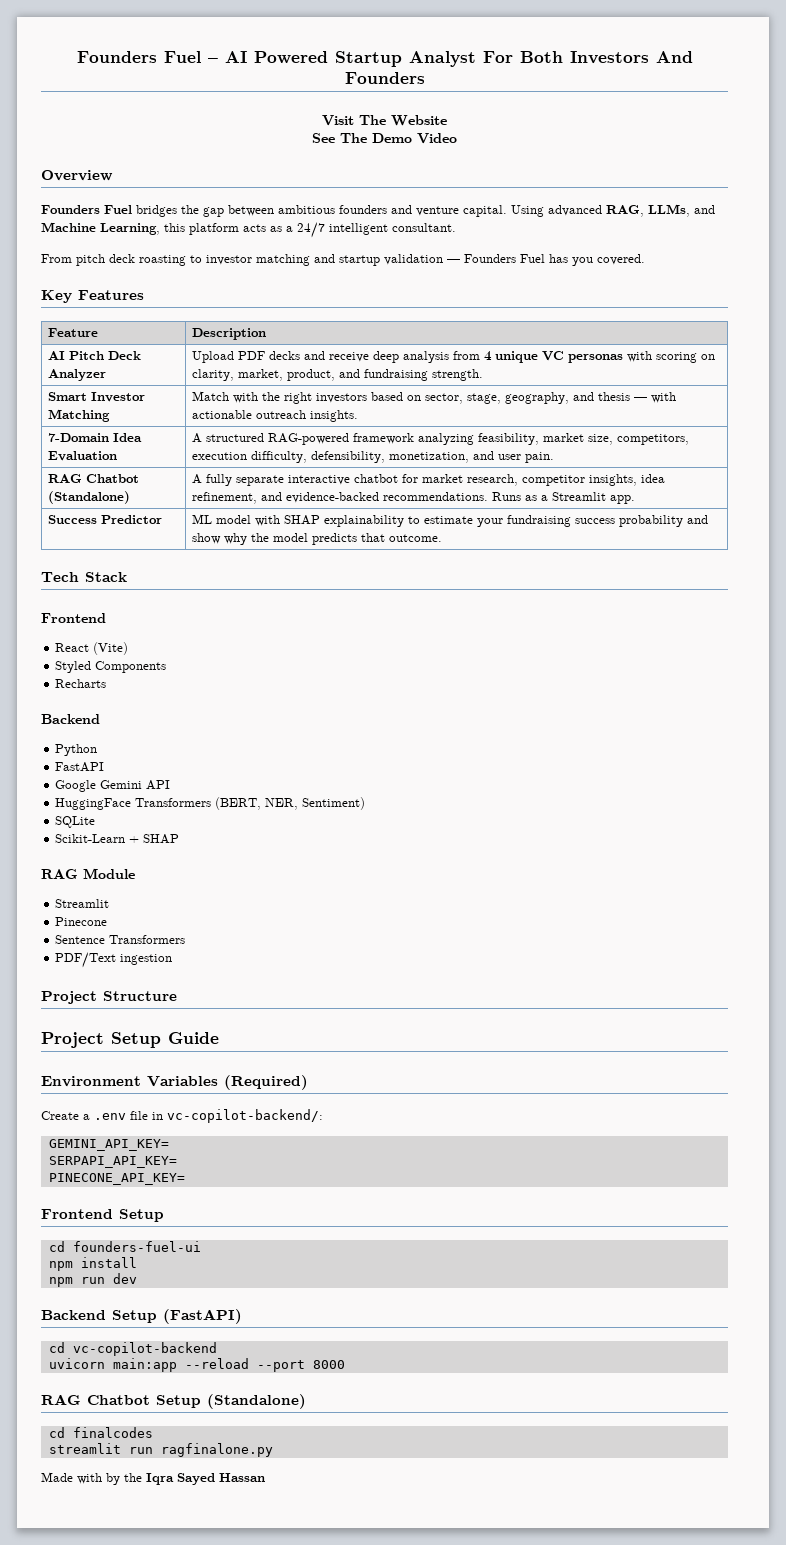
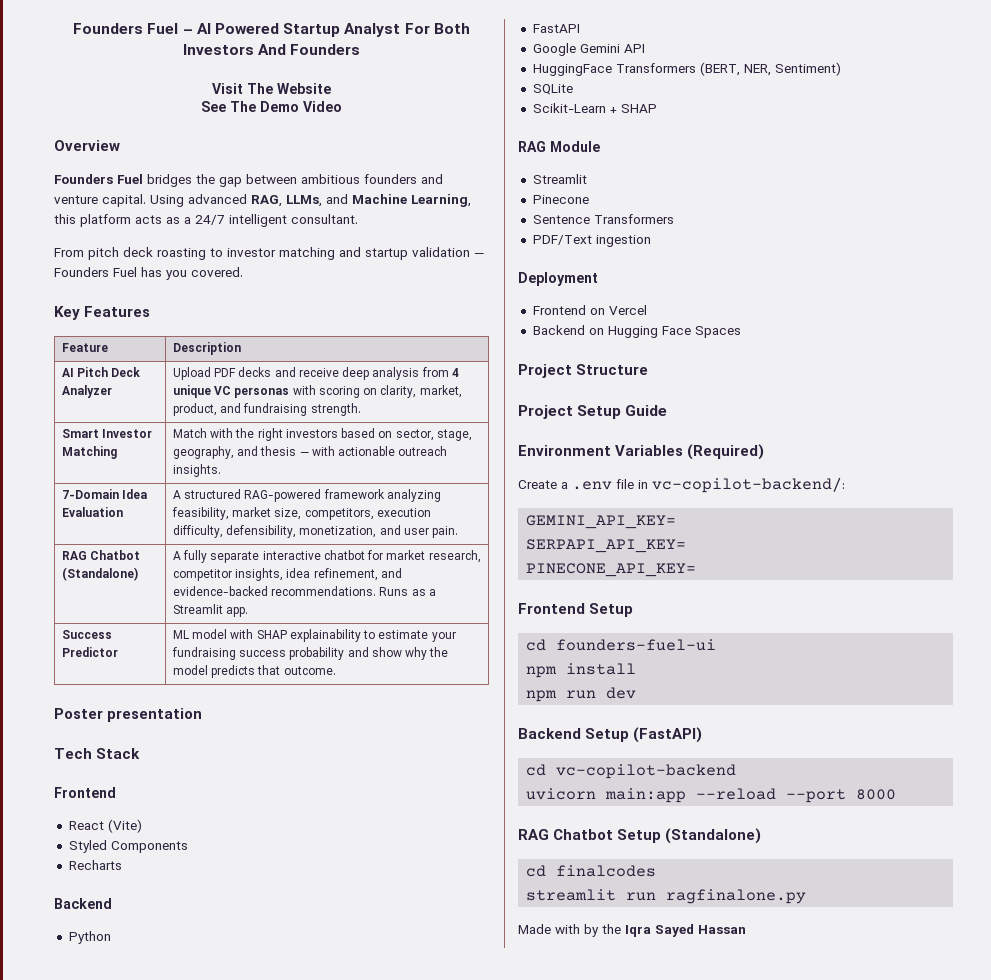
(442, 538) none -> [54,708,203,722] // Poster presentation
(173, 959) none -> [518,272,598,286] [532,305,647,315] [532,325,741,338] // Deployment // Frontend on Vercel // Backend on Hugging Face Spaces

